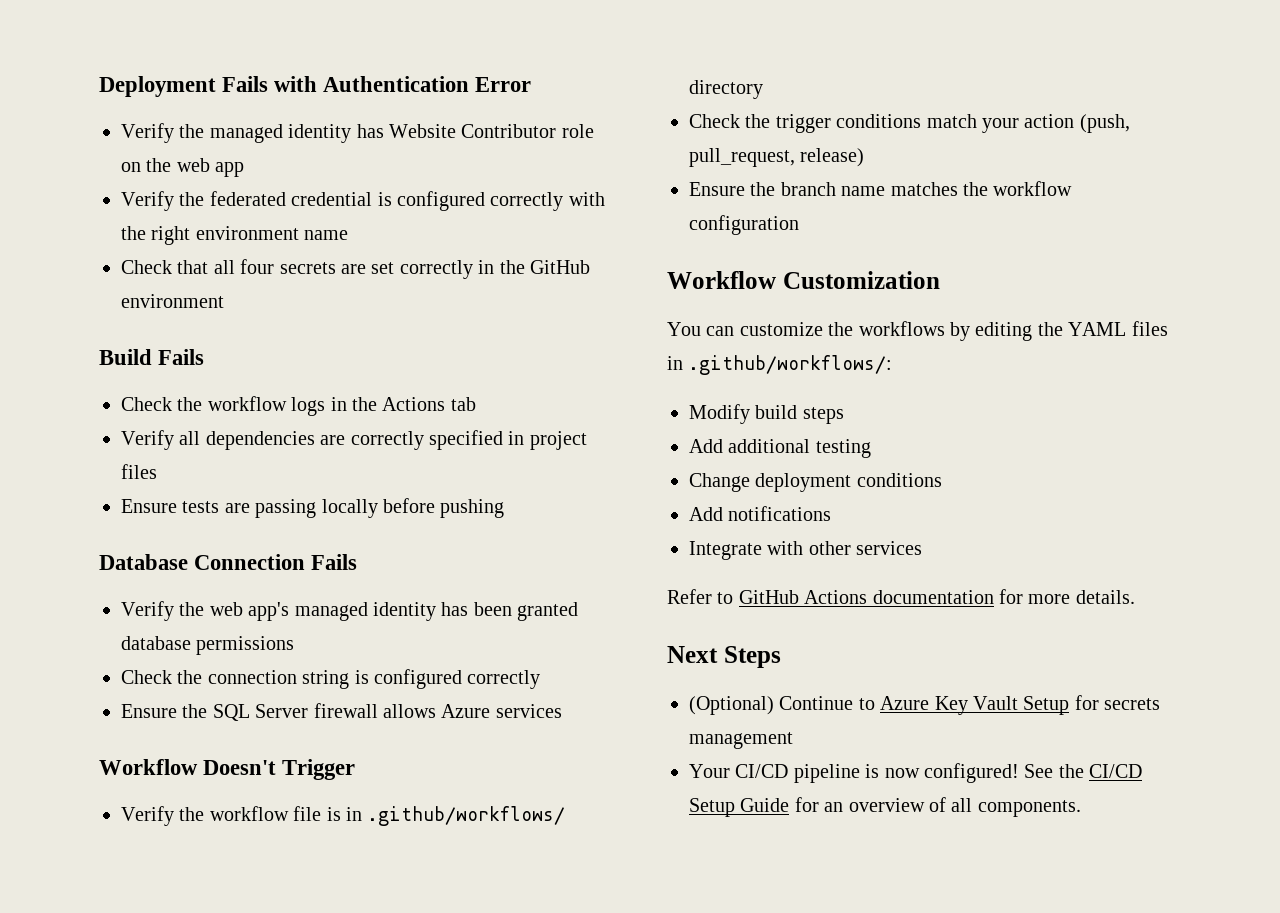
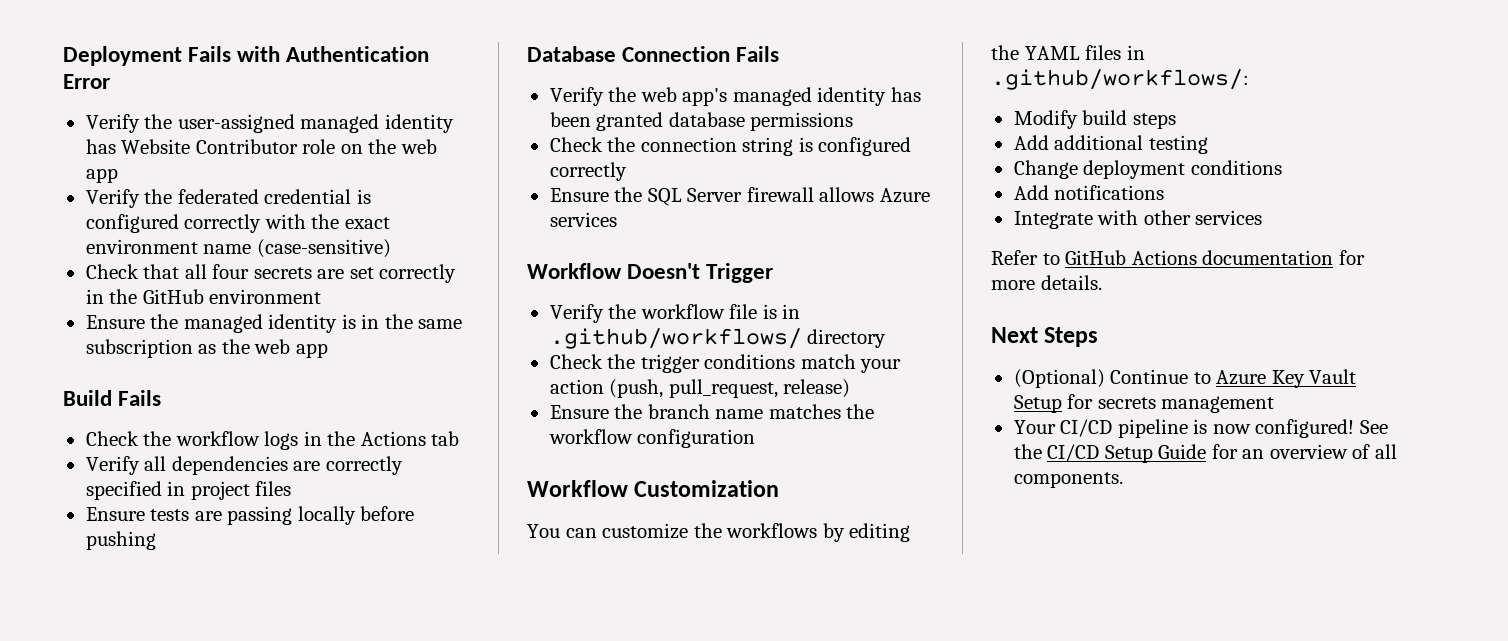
(205, 131) none -> [177,114,295,133] user-assigned
[151,226,191,245] right -> [344,217,390,229] exact
(349, 235) none -> [256,239,391,258] (case-sensitive)
(224, 301) none -> [85,314,463,333] [85,339,328,358] // Ensure the managed identity is in the same subscription as the web app

